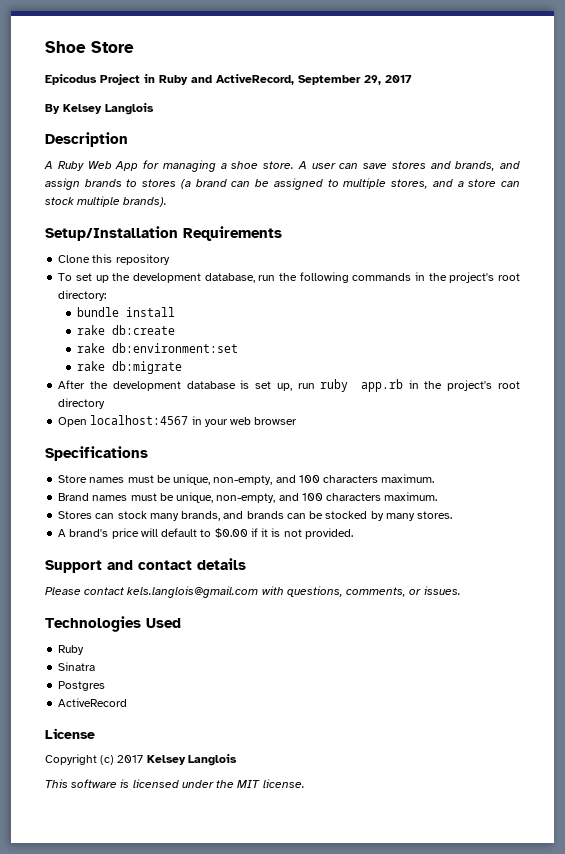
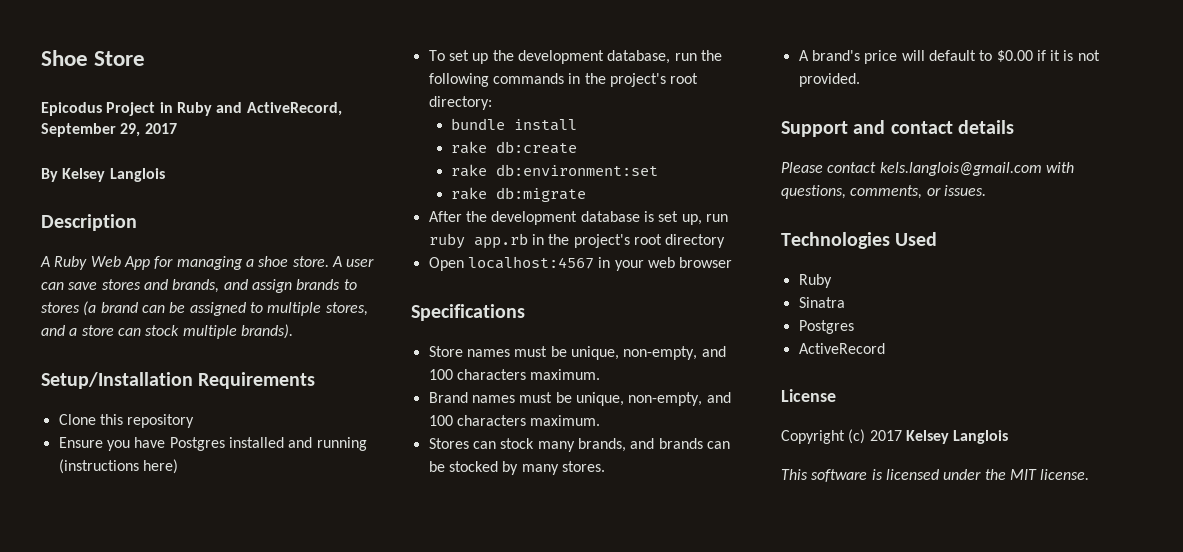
(170, 259) none -> [58,437,367,451] [58,459,178,474] // Ensure you have Postgres installed and running (instructions here)

